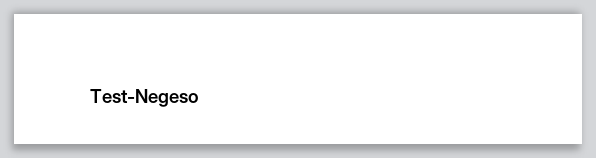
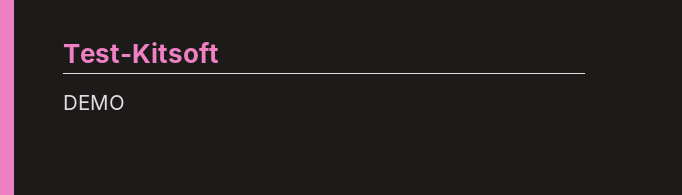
[90,89,199,107] Test-Negeso -> [63,42,219,63] [63,95,125,110] Test-Kitsoft // DEMO

